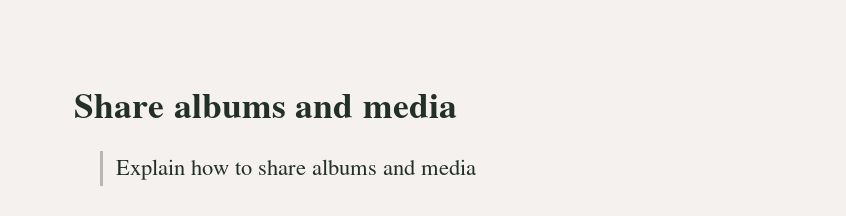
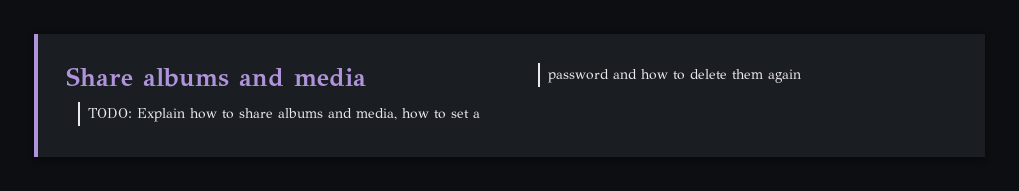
(457, 106) none -> [88,108,133,119] TODO:
[420,159,476,175] media -> [356,108,481,120] [548,69,802,83] media, how to set a password and how to delete them again

